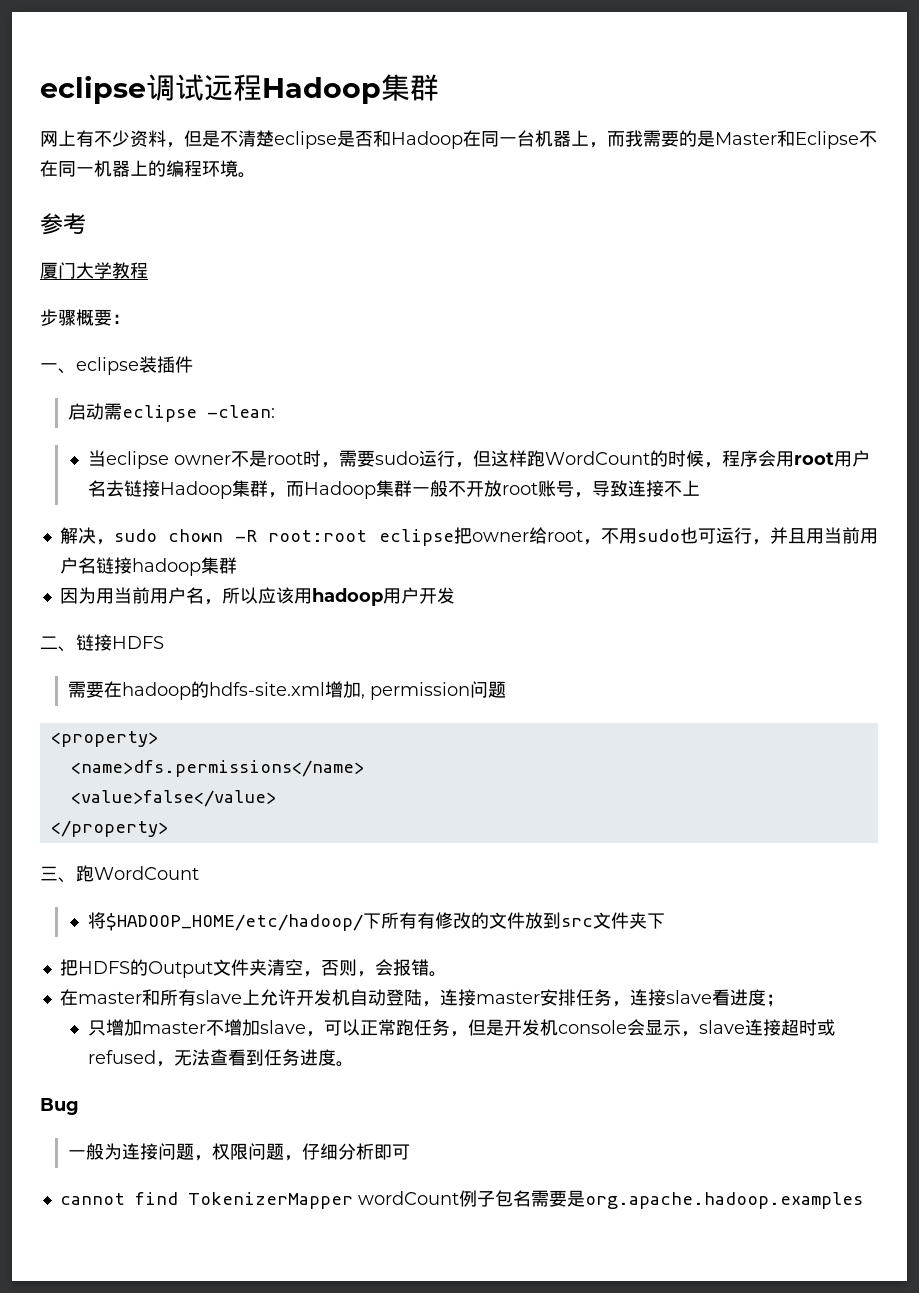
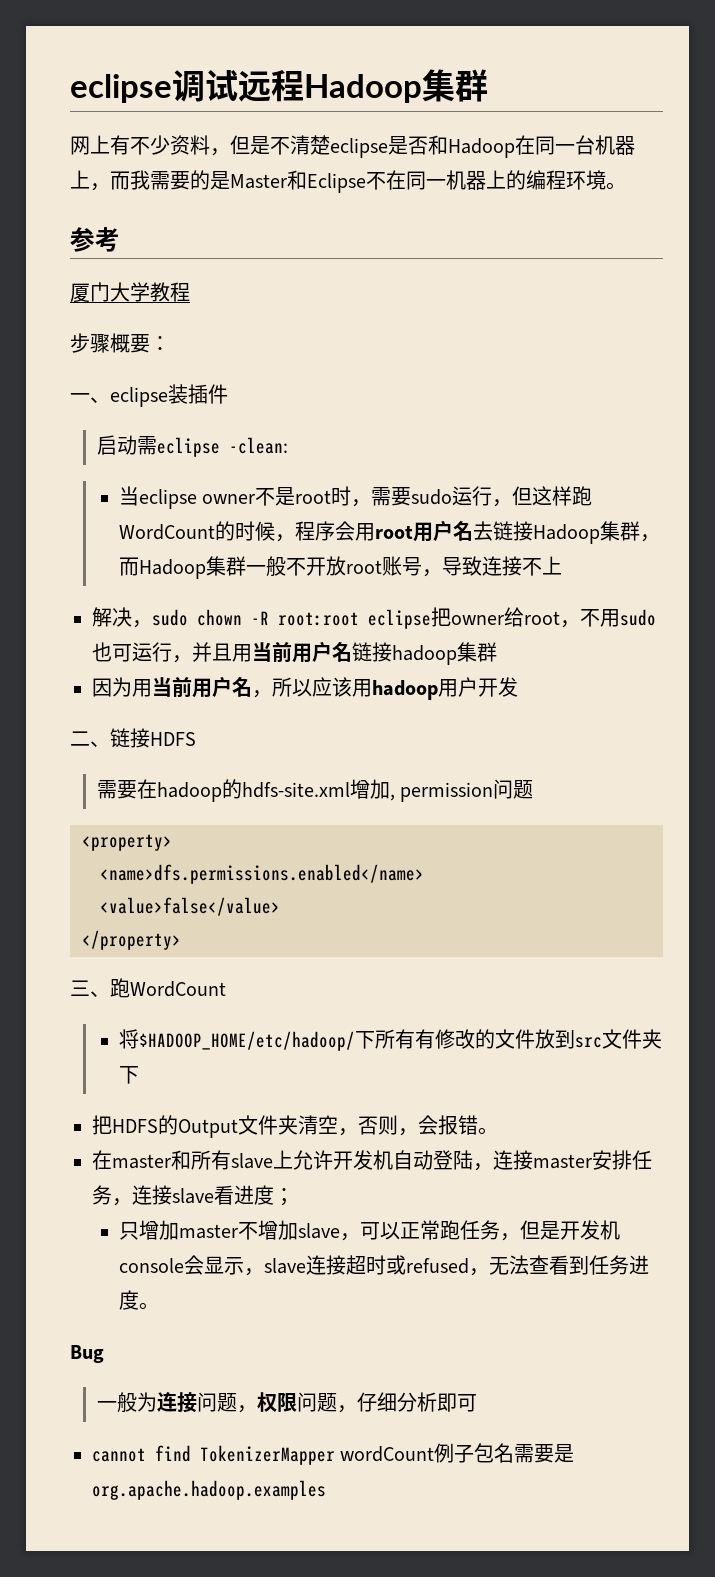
[70,760,364,777] <name>dfs.permissions</name> -> [100,864,424,884] <name>dfs.permissions.enabled</name>

